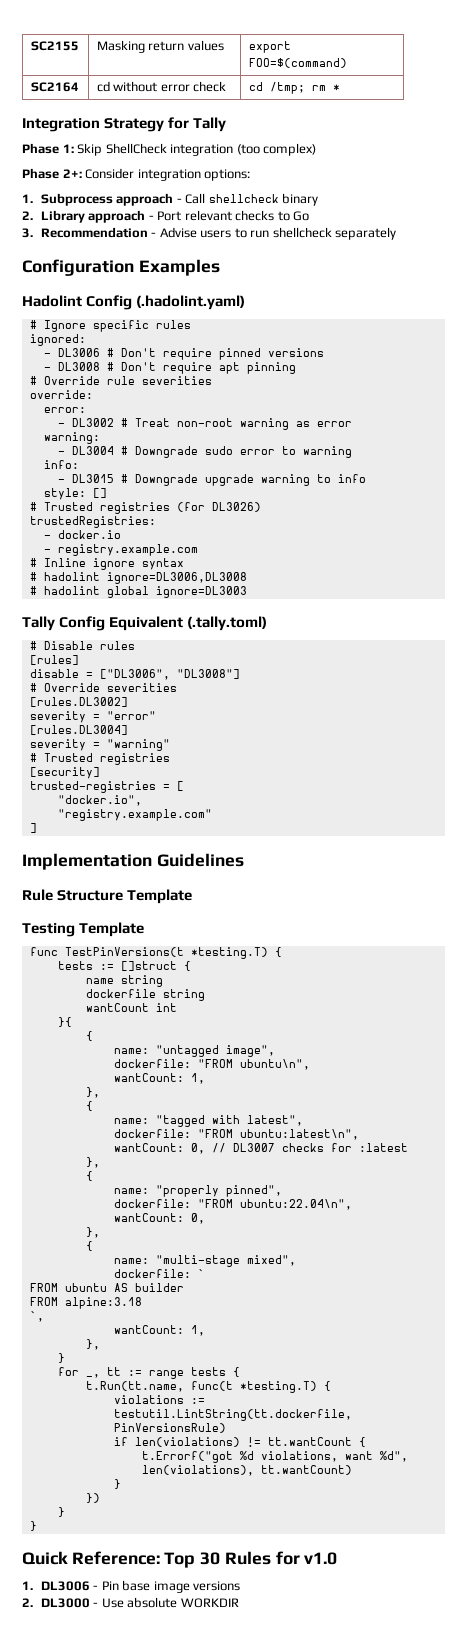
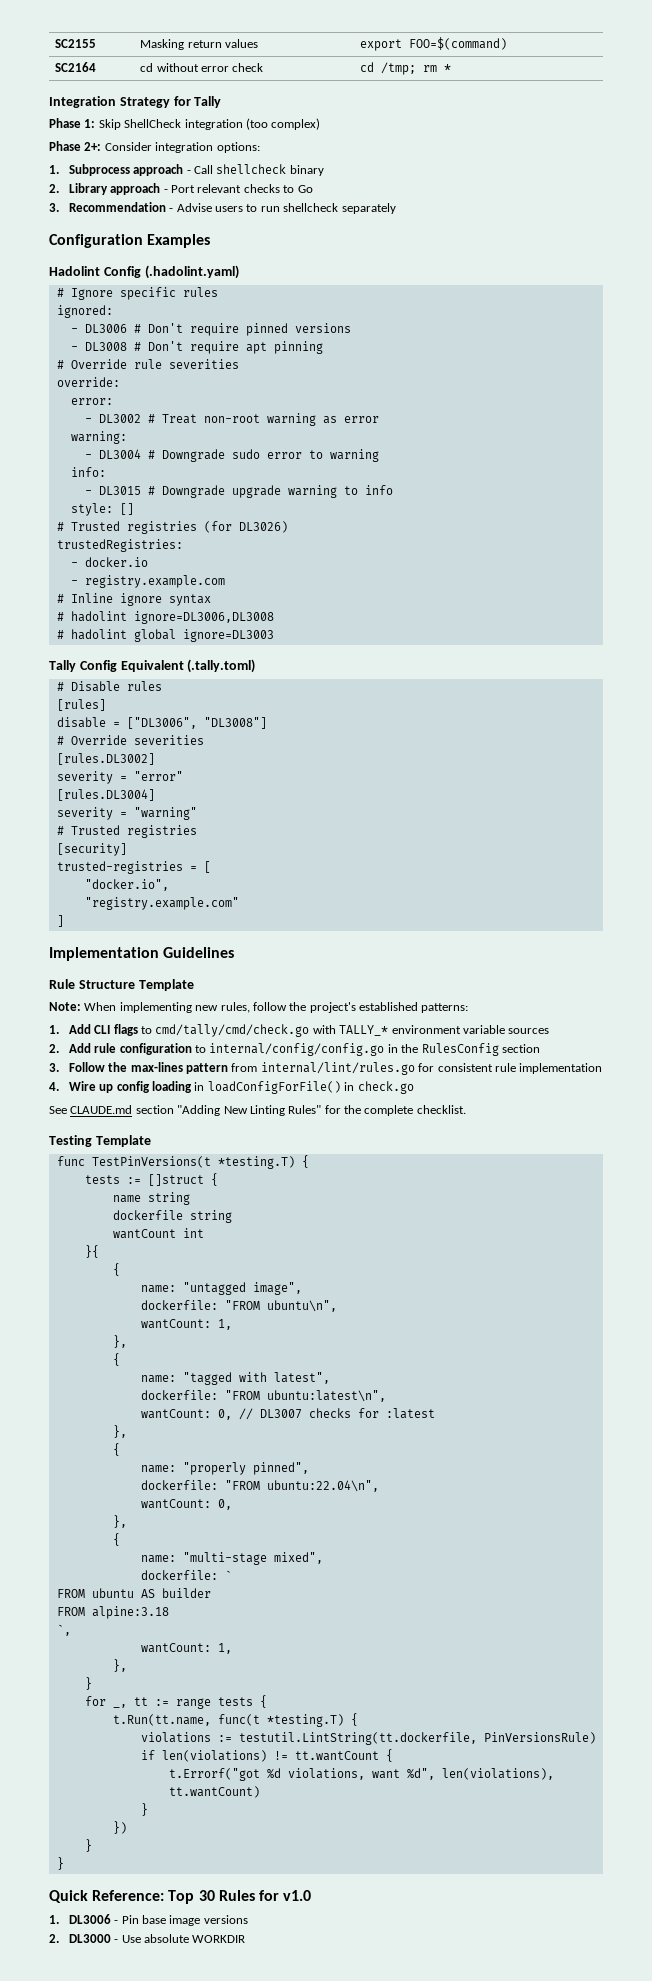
(193, 896) none -> [49,1002,469,1013] [49,1024,550,1037] [49,1043,540,1056] [49,1062,603,1075] [49,1081,414,1094] [49,1105,466,1116] // Note: When implementing new rules, follow the project's established patterns: // 1. Add CLI flags to cmd/tally/cmd/check.go with TALLY_* environment variable sources // 2. Add rule configuration to internal/config/config.go in the RulesConfig section // 3. Follow the max-lines pattern from internal/lint/rules.go for consistent rule implementation // 4. Wire up config loading in loadConfigForFile() in check.go // See CLAUDE.md section "Adding New Linting Rules" for the complete checklist.

